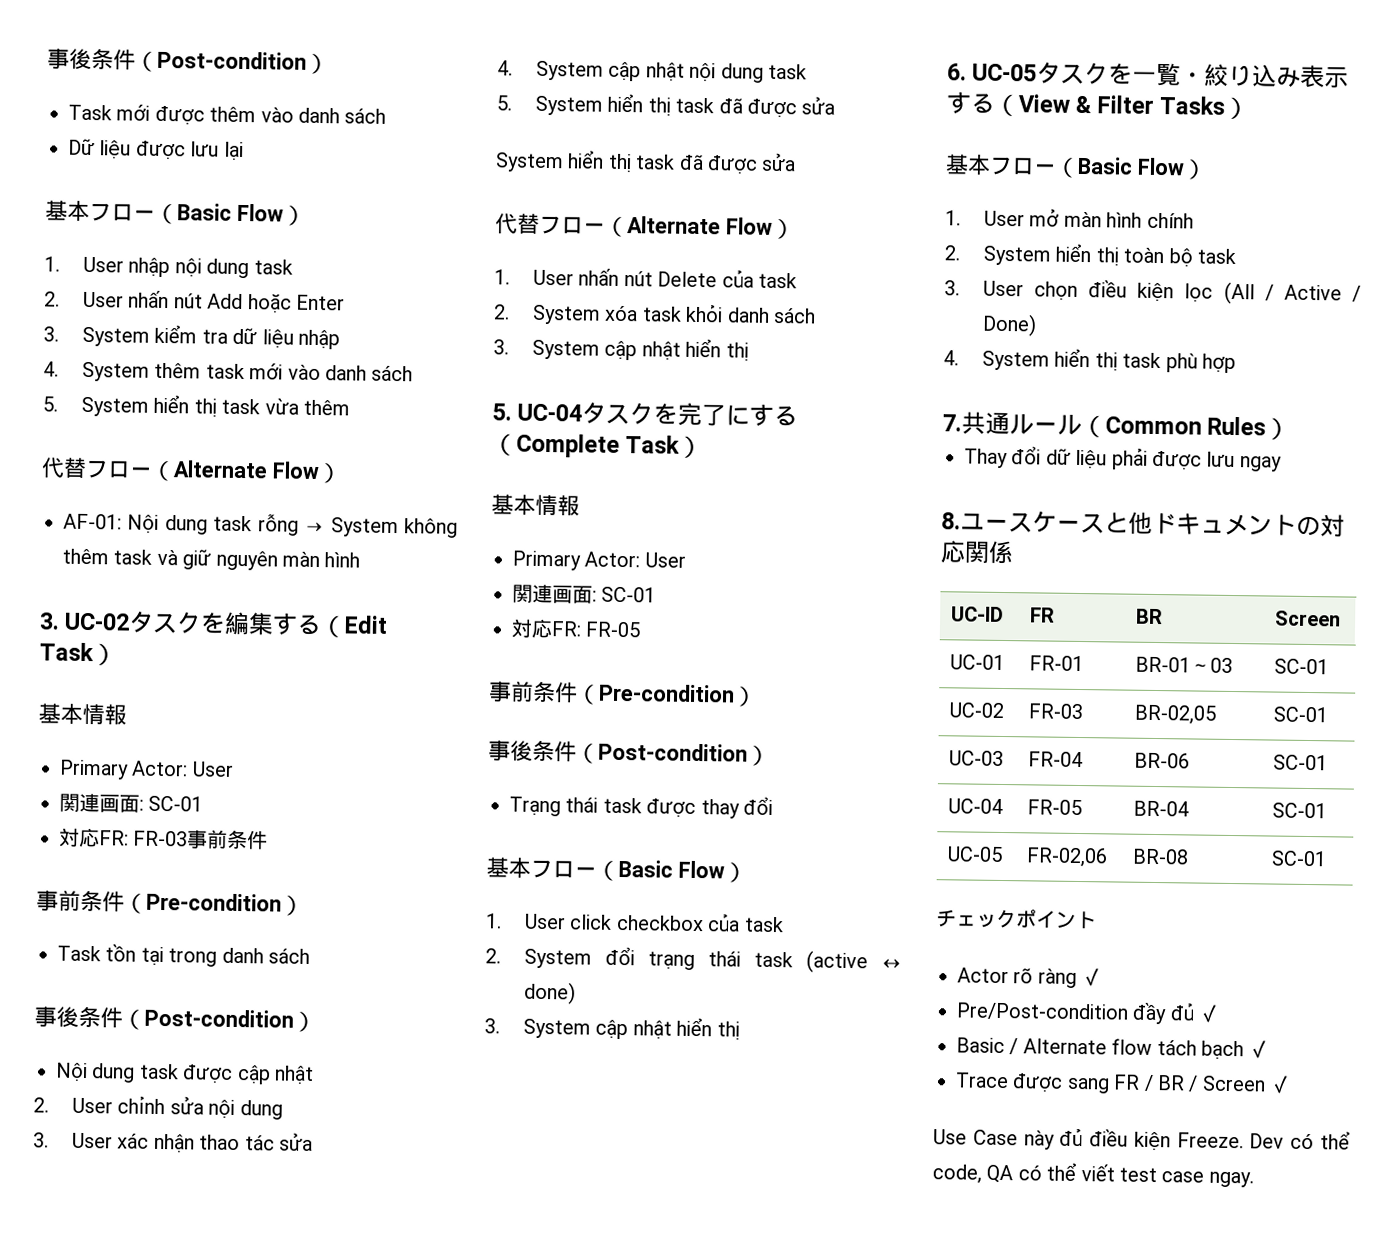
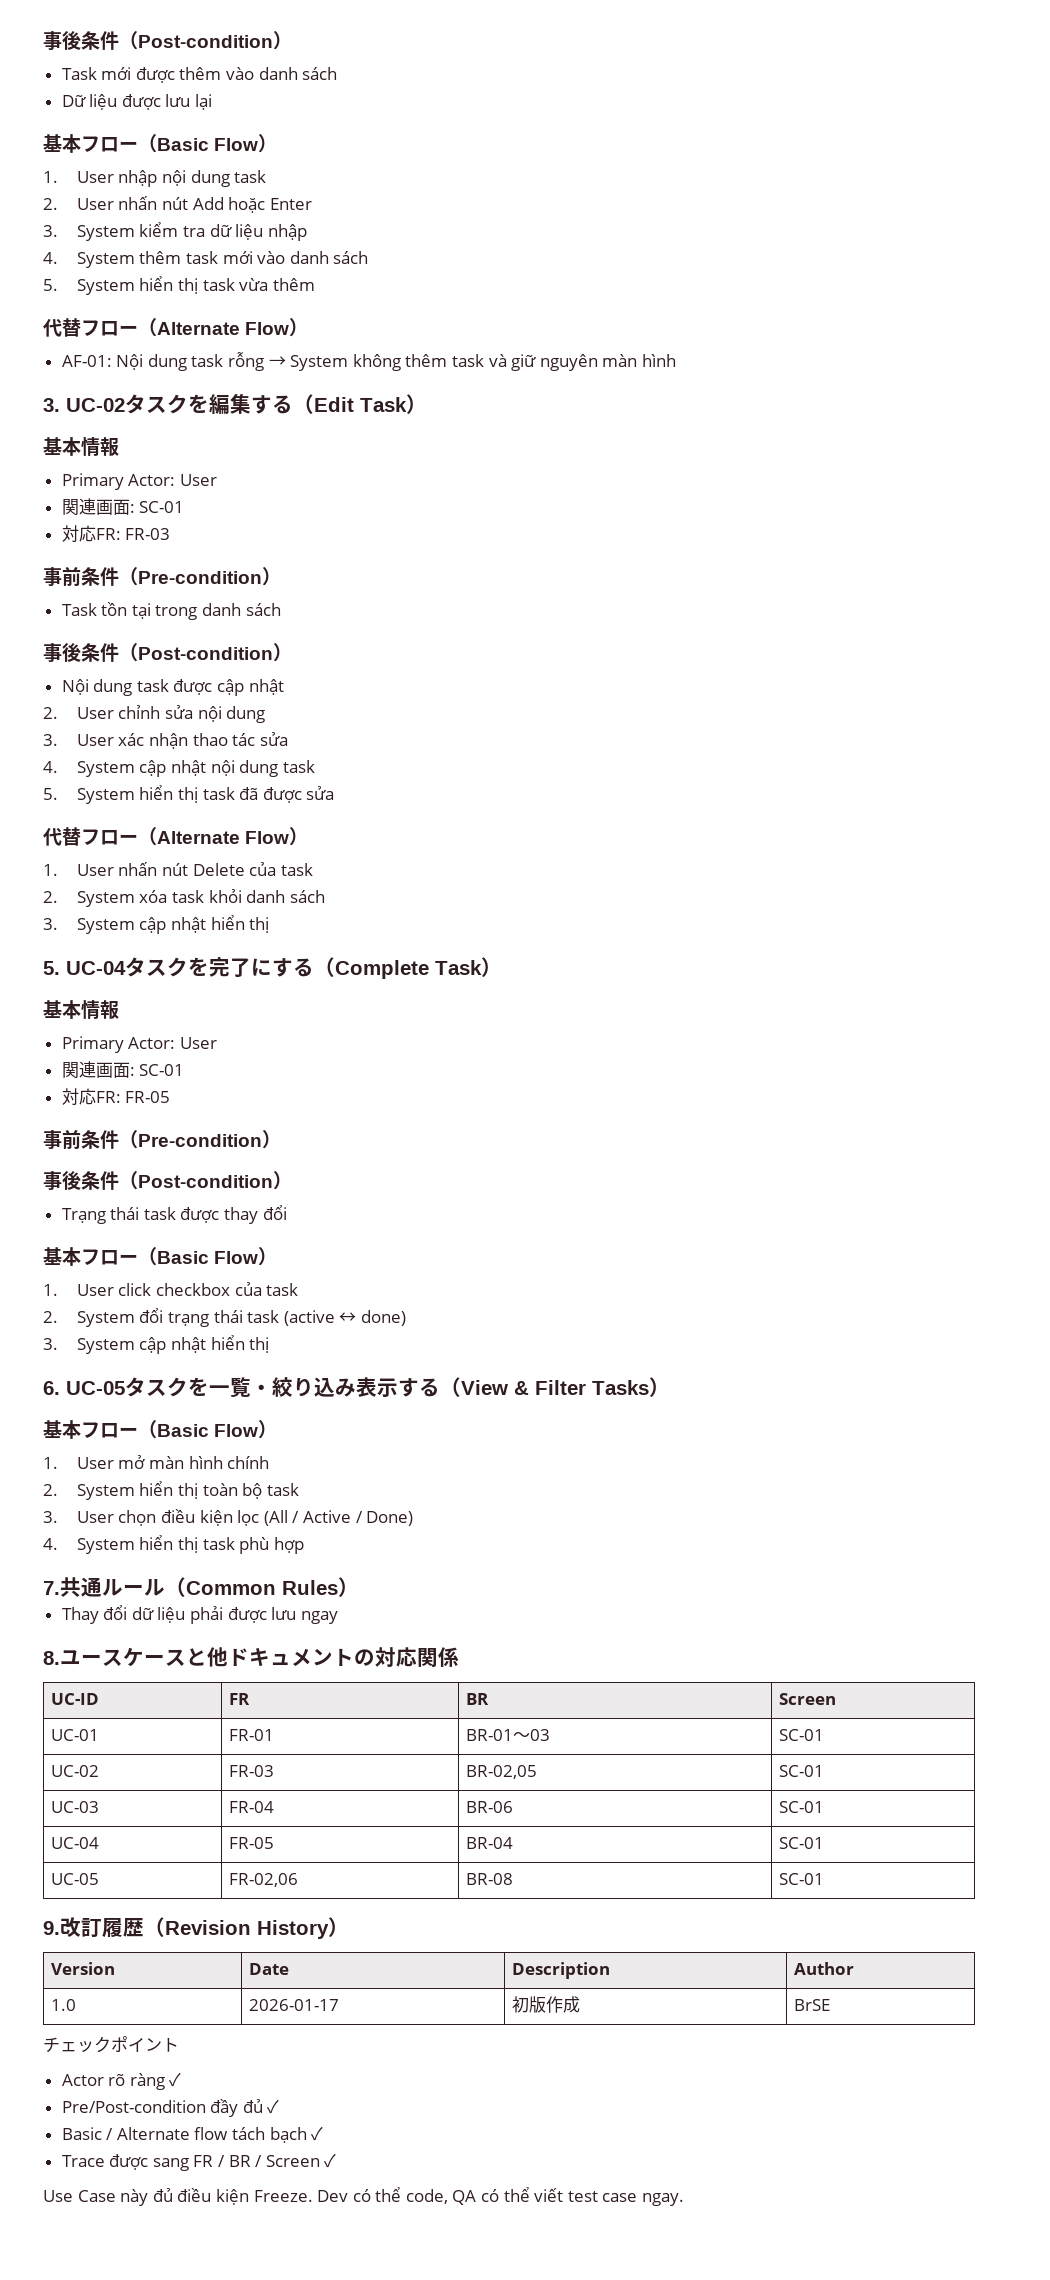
[187,829,269,850] 事前条件 -> (171, 534) none
[495,150,797,174] // System hiển thị task đã được sửa -> (335, 793) none
(1328, 858) none -> [43,1917,349,1939] [50,1962,115,1975] [248,1963,289,1975] [511,1962,610,1979] [793,1962,854,1975] [50,1999,76,2011] [248,1999,339,2011] [511,1996,580,2013] [793,1999,830,2011] // 9.改訂履歴（Revision History） // Version | Date | Description | Author // 1.0 | 2026-01-17 | 初版作成 | BrSE

